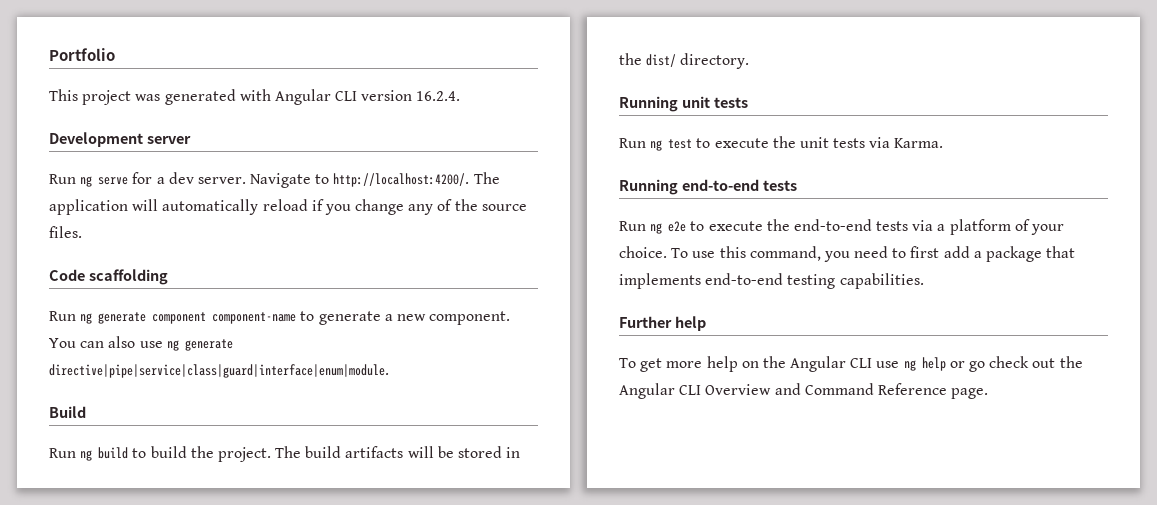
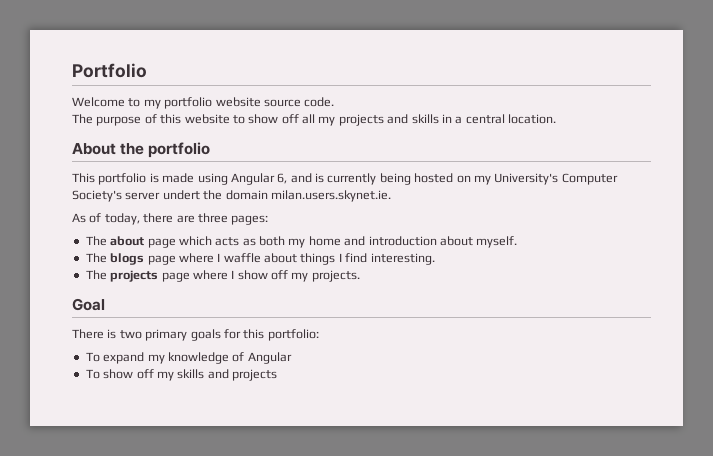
[49,89,461,105] [49,132,191,147] [49,172,500,188] [49,199,527,215] [49,226,82,238] [49,269,168,285] [49,311,511,325] [49,336,233,351] [49,364,389,378] [49,406,86,418] [49,446,521,462] [619,53,750,69] [619,96,748,112] [619,136,944,151] [619,179,797,195] [619,219,1065,235] [619,246,1076,262] [619,273,924,289] [619,316,706,331] [619,356,1083,372] [619,383,989,399] This project was generated with Angular CLI version 16.2.4. // Development server // Run ng serve for a dev server. Navigate to http://localhost:4200/. The application will automatically reload if you change any of the source files. // Code scaffolding // Run ng generate component component-name to generate a new component. You can also use ng generate directive|pipe|service|class|guard|interface|enum|module. // Build // Run ng build to build the project. The build artifacts will be stored in the dist/ directory. // Running unit tests // Run ng test to execute the unit tests via Karma. // Running end-to-end tests // Run ng e2e to execute the end-to-end tests via a platform of your choice. To use this command, you need to first add a package that implements end-to-end testing capabilities. // Further help // To get more help on the Angular CLI use ng help or go check out the Angular CLI Overview and Command Reference page. -> [72,97,335,109] [72,114,556,126] [72,142,211,158] [72,173,618,185] [72,190,391,202] [72,213,269,225] [85,236,518,248] [85,253,435,265] [85,270,360,282] [72,298,105,311] [72,329,319,341] [85,352,292,364] [85,369,277,381] Welcome to my portfolio website source code. // The purpose of this website to show off all my projects and skills in a central location. // About the portfolio // This portfolio is made using Angular 6, and is currently being hosted on my University's Computer Society's server undert the domain milan.users.skynet.ie. // As of today, there are three pages: // The about page which acts as both my home and introduction about myself. // The blogs page where I waffle about things I find interesting. // The projects page where I show off my projects. // Goal // There is two primary goals for this portfolio: // To expand my knowledge of Angular // To show off my skills and projects

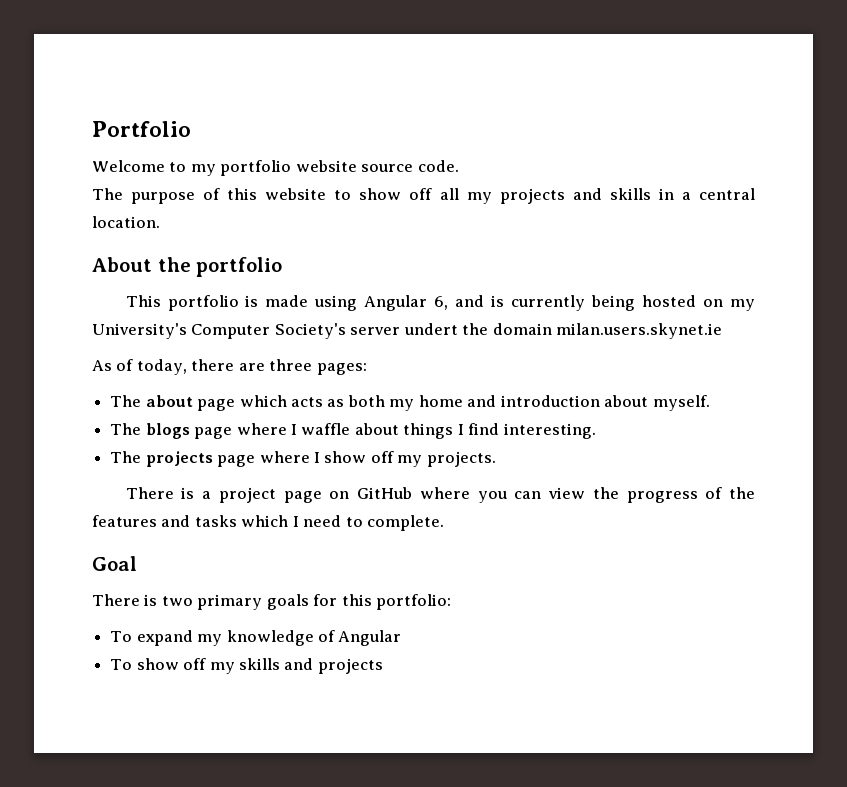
[270,190,391,202] milan.users.skynet.ie. -> [556,323,723,339] milan.users.skynet.ie
(360, 276) none -> [125,487,756,503] [92,515,445,531] // There is a project page on GitHub where you can view the progress of the features and tasks which I need to complete.

